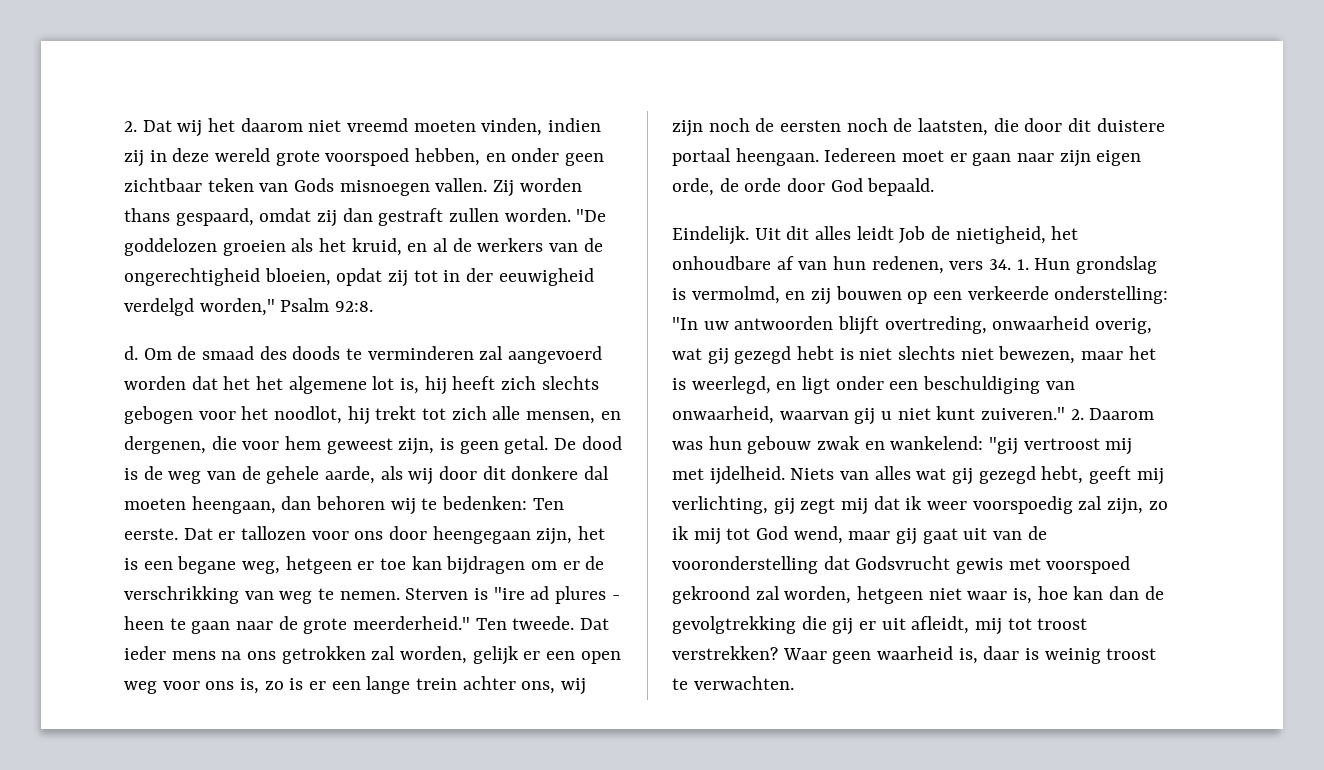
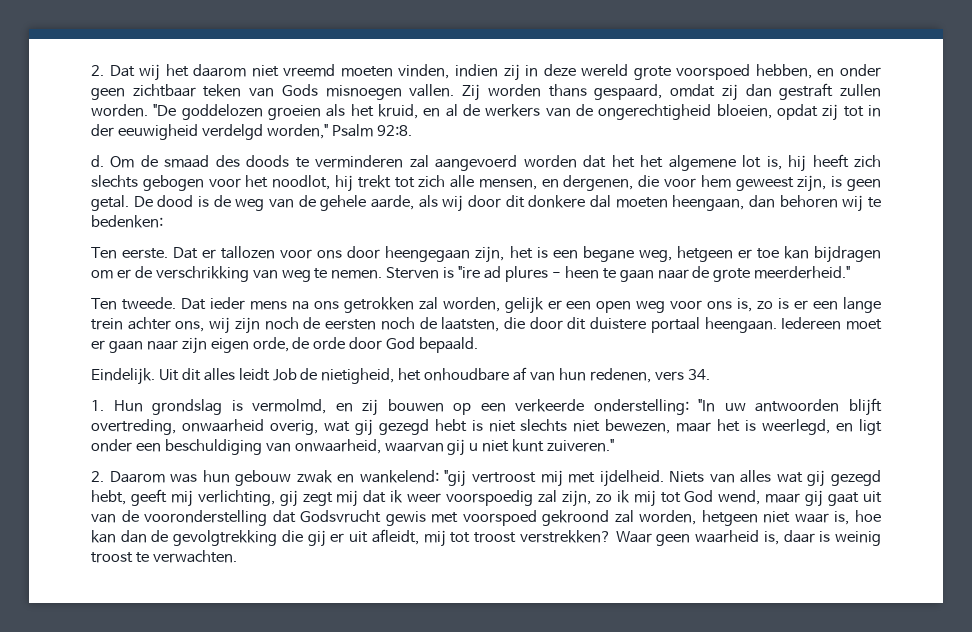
(528, 503) none -> (163, 221) //
(471, 623) none -> (851, 272) //
(1012, 264) none -> (710, 374) //
(1066, 413) none -> (615, 445) //

